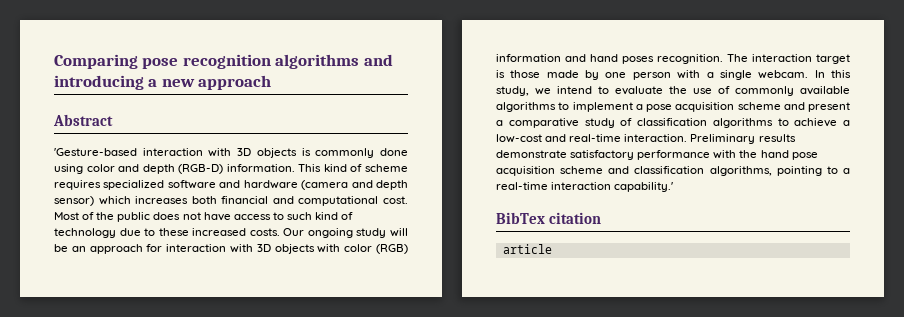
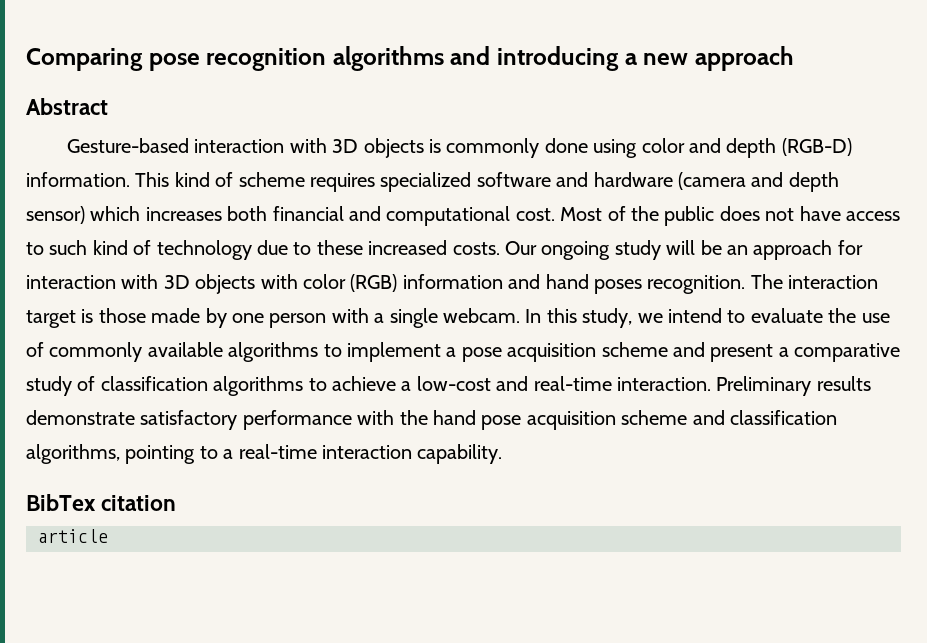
[54,148,137,156] 'Gesture-based -> [66,138,189,153] Gesture-based
[614,182,674,192] capability.' -> [417,444,503,464] capability.

